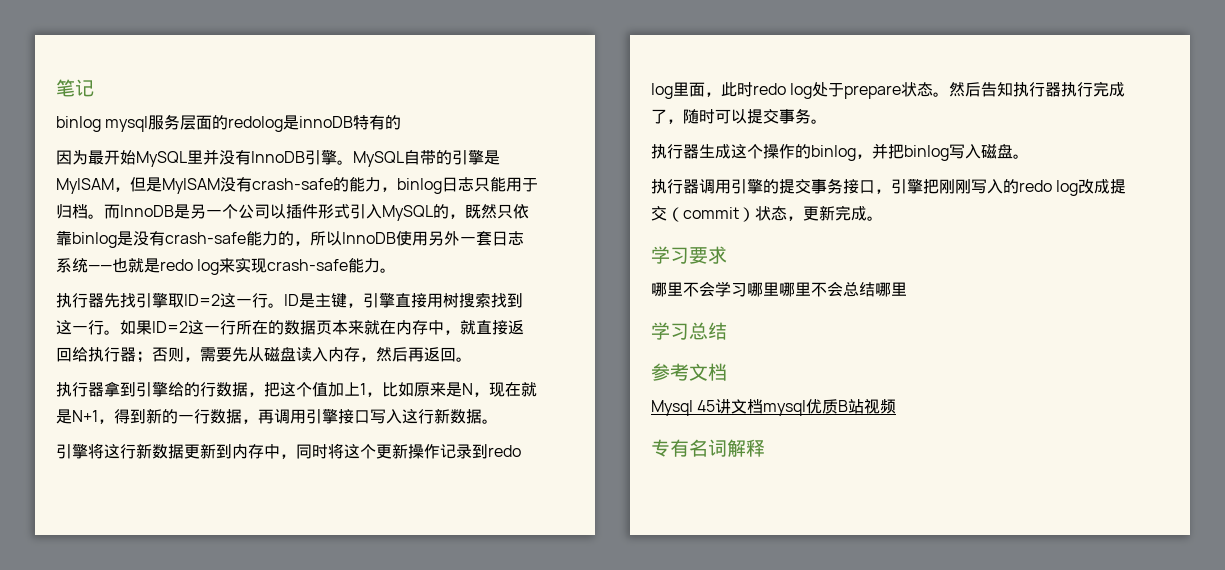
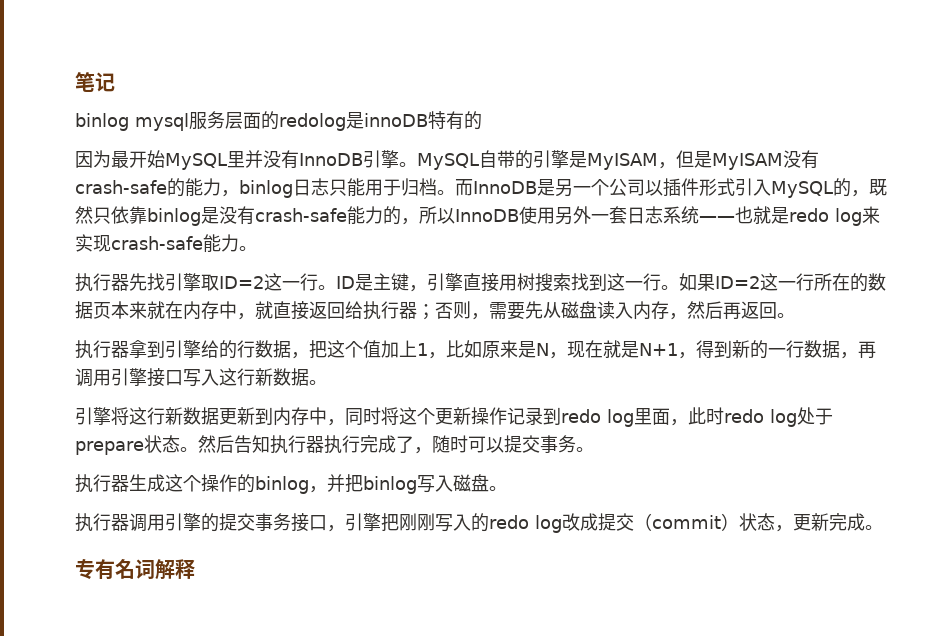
[651,246,727,264] [651,281,907,297] [651,322,727,340] [651,363,727,381] [651,398,897,416] // 学习要求 // 哪里不会学习哪里哪里不会总结哪里 // 学习总结 // 参考文档 // Mysql 45讲文档mysql优质B站视频 -> (883, 527) none

